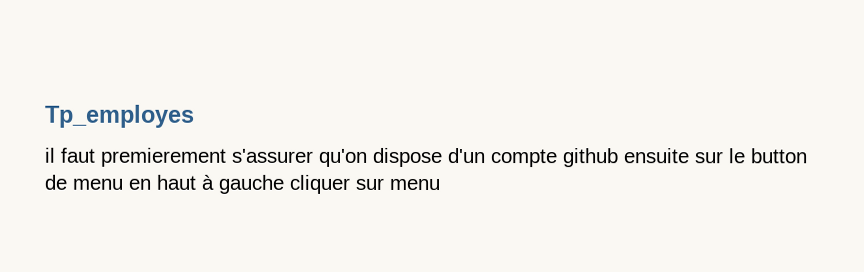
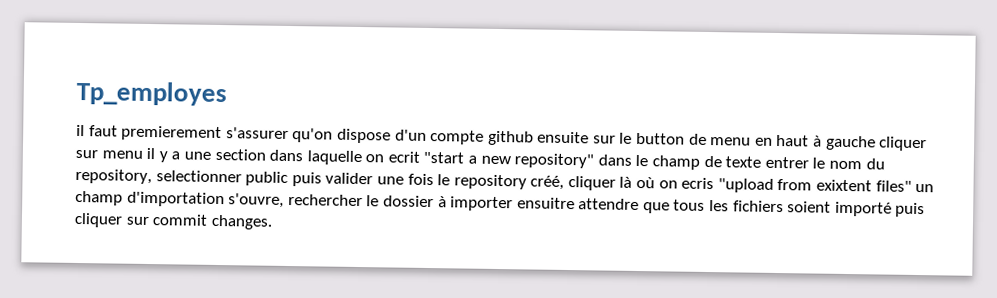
(440, 184) none -> [146,147,885,170] [75,168,935,193] [75,190,926,218] [74,212,273,230] il y a une section dans laquelle on ecrit "start a new repository" dans le champ de texte entrer le nom du repository, selectionner public puis valider une fois le repository créé, cliquer là où on ecris "upload from exixtent files" un champ d'importation s'ouvre, rechercher le dossier à importer ensuitre attendre que tous les fichiers soient importé puis cliquer sur commit changes.

